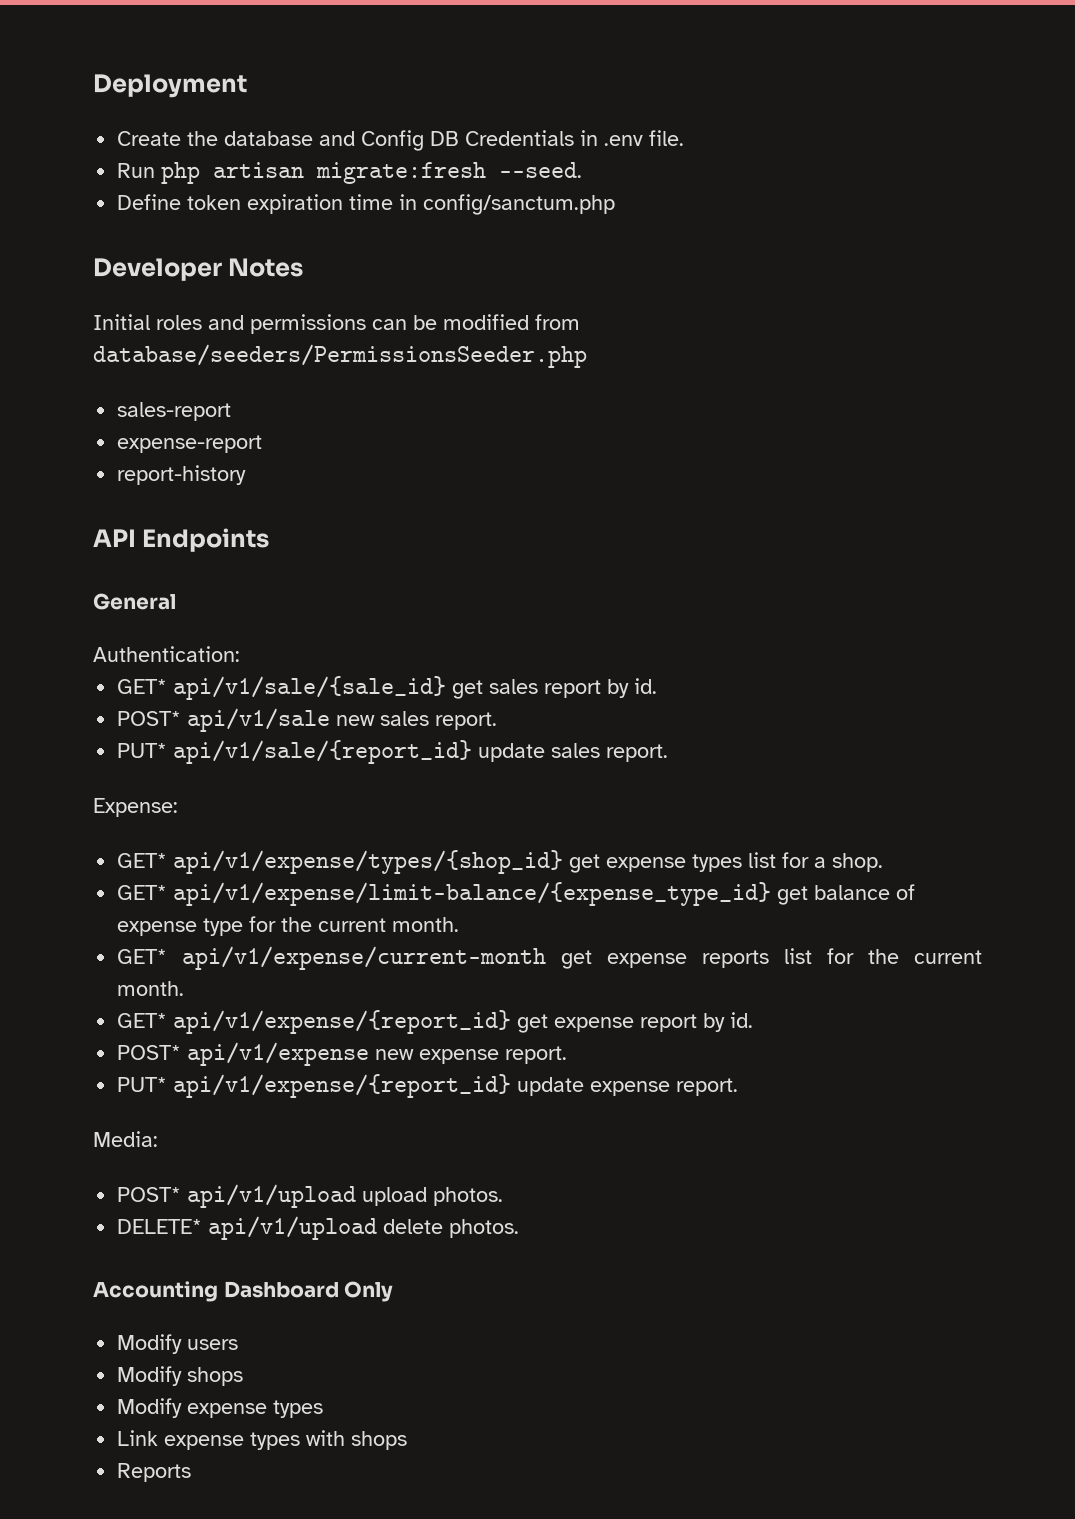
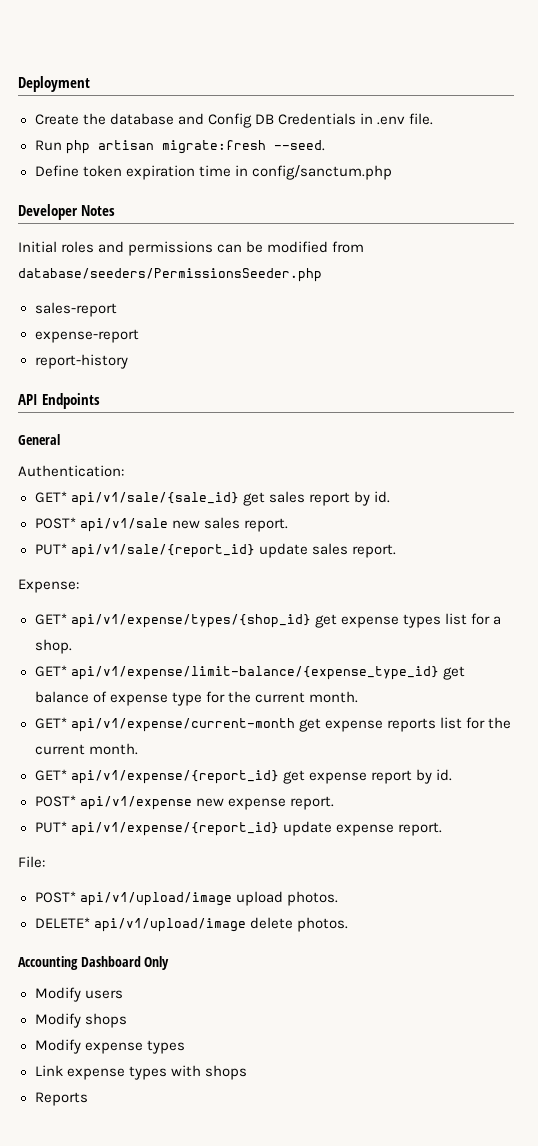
[93,1131,158,1147] [117,1184,357,1208] Media: // POST* api/v1/upload -> [18,856,45,868] [34,891,232,906] File: // POST* api/v1/upload/image
[208,1216,378,1240] api/v1/upload -> [93,918,246,932] api/v1/upload/image

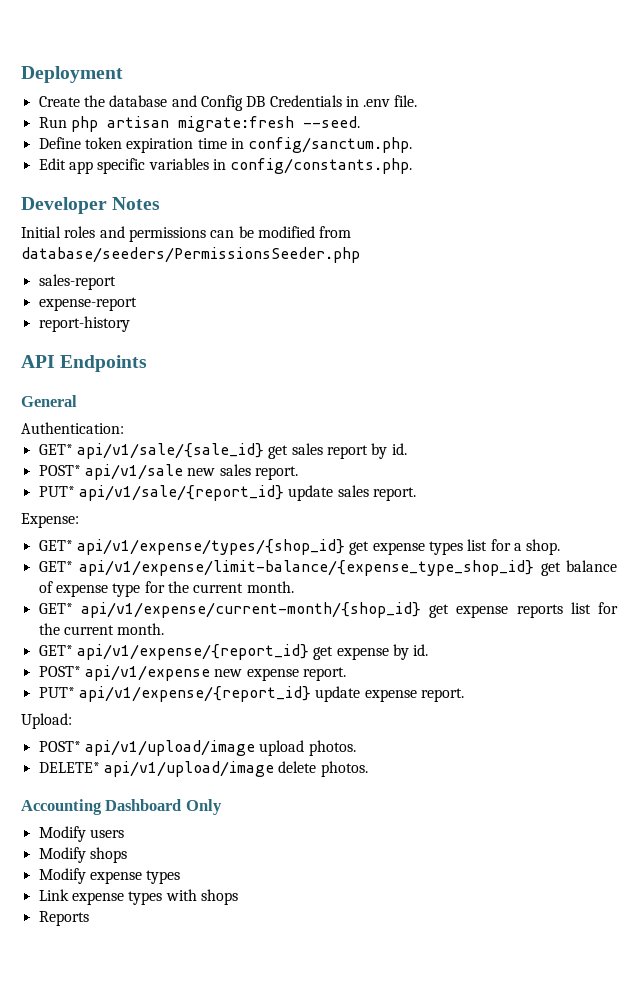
[251,165,392,180] config/sanctum.php -> [248,137,413,153] [38,158,413,174] config/sanctum.php. // Edit app specific variables in config/constants.php.
[70,666,439,680] api/v1/expense/limit-balance/{expense_type_id} -> [79,560,535,576] api/v1/expense/limit-balance/{expense_type_shop_id}
[70,718,295,732] api/v1/expense/current-month -> [80,602,421,618] api/v1/expense/current-month/{shop_id}
[370,770,412,784] report -> (389, 653) none
[18,856,45,868] File: -> [21,713,72,729] Upload:

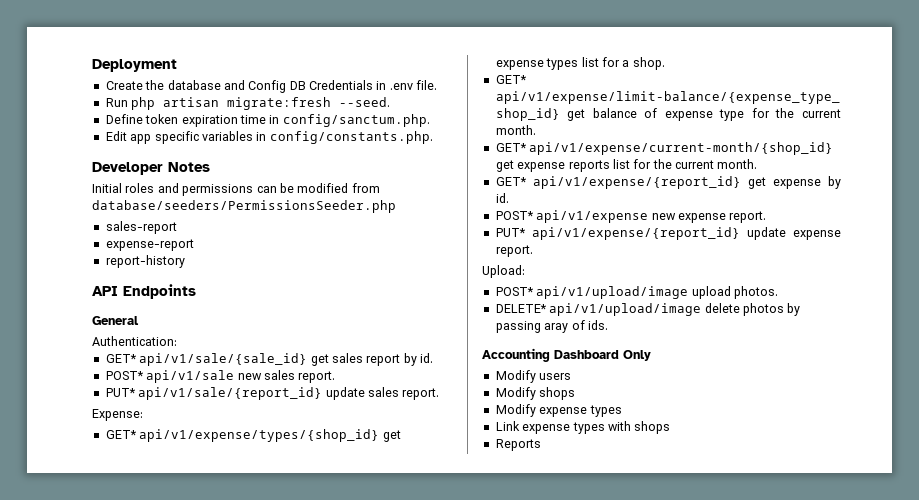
[320,761,368,777] photos. -> [742,303,801,316] [495,320,608,333] photos by passing aray of ids.

